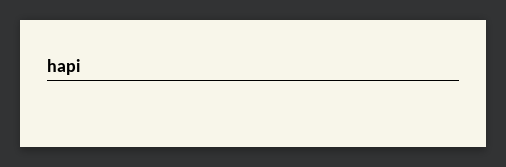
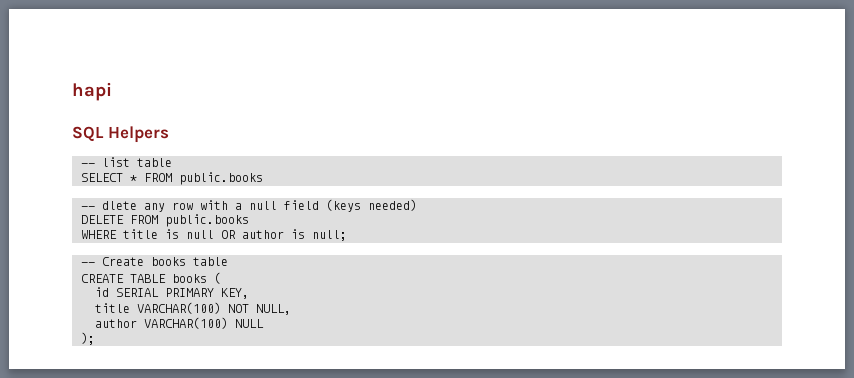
(80, 67) none -> [72,126,169,143] [80,157,172,167] [80,172,263,185] [80,199,417,212] [80,214,249,227] [80,229,347,241] [80,257,228,266] [80,272,221,284] [94,287,249,299] [94,302,291,315] [94,317,264,329] [80,332,95,345] // SQL Helpers // -- list table // SELECT * FROM public.books // -- dlete any row with a null field (keys needed) // DELETE FROM public.books // WHERE title is null OR author is null; // -- Create books table // CREATE TABLE books ( // id SERIAL PRIMARY KEY, // title VARCHAR(100) NOT NULL, // author VARCHAR(100) NULL // );

